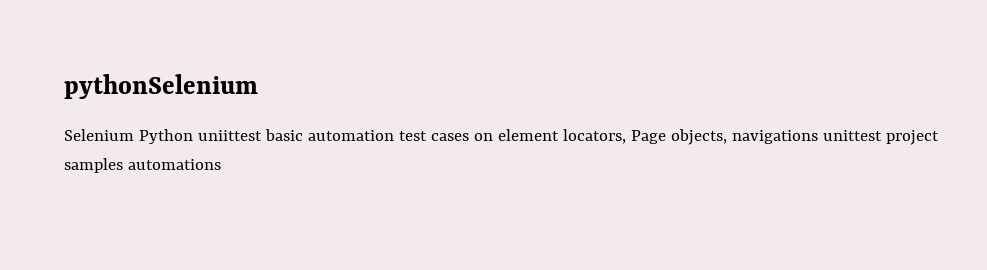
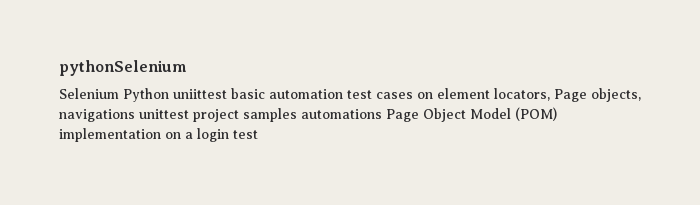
(221, 164) none -> [386,107,557,122] [59,128,258,142] Page Object Model (POM) implementation on a login test

